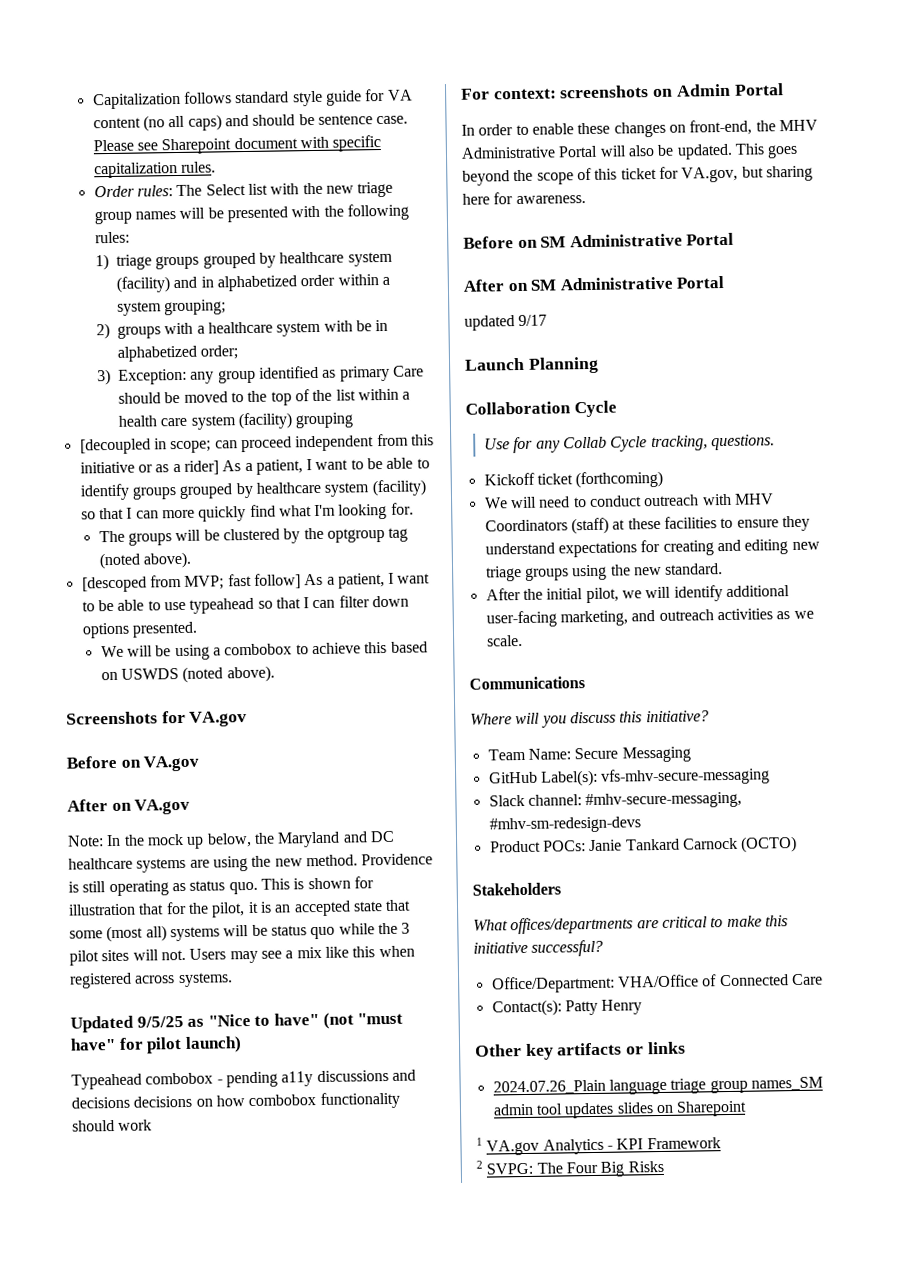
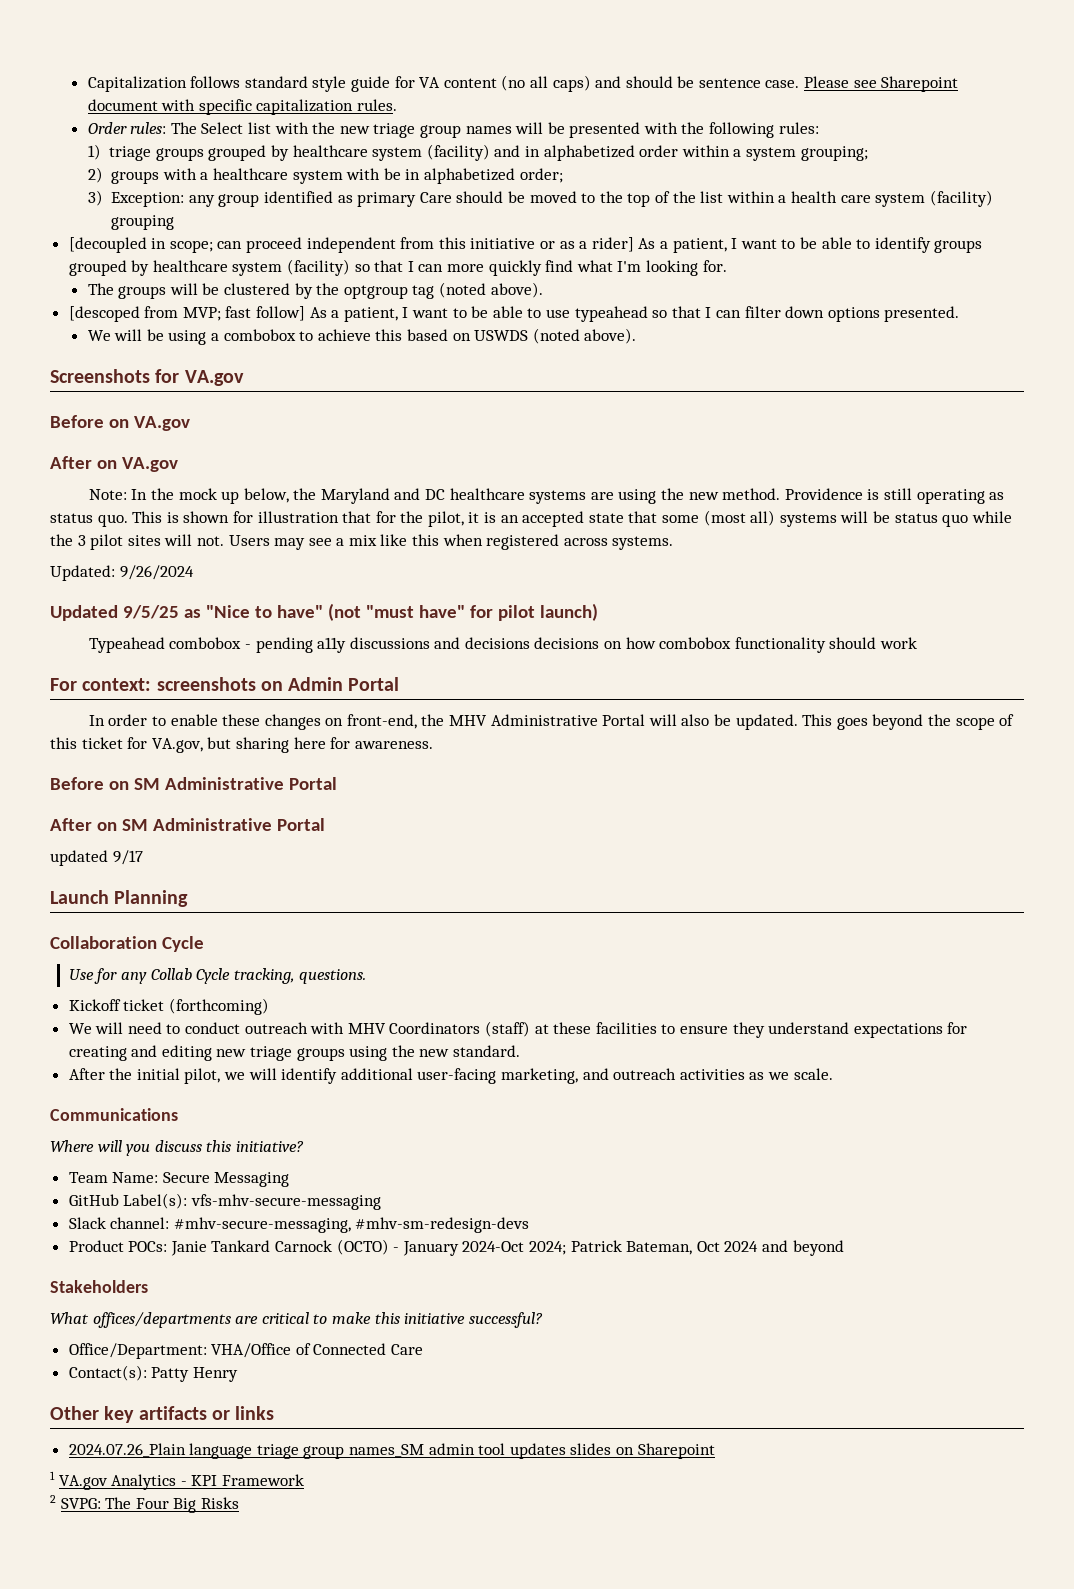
(233, 980) none -> [50,565,194,581] // Updated: 9/26/2024
(798, 844) none -> [393,1240,844,1256] - January 2024-Oct 2024; Patrick Bateman, Oct 2024 and beyond

